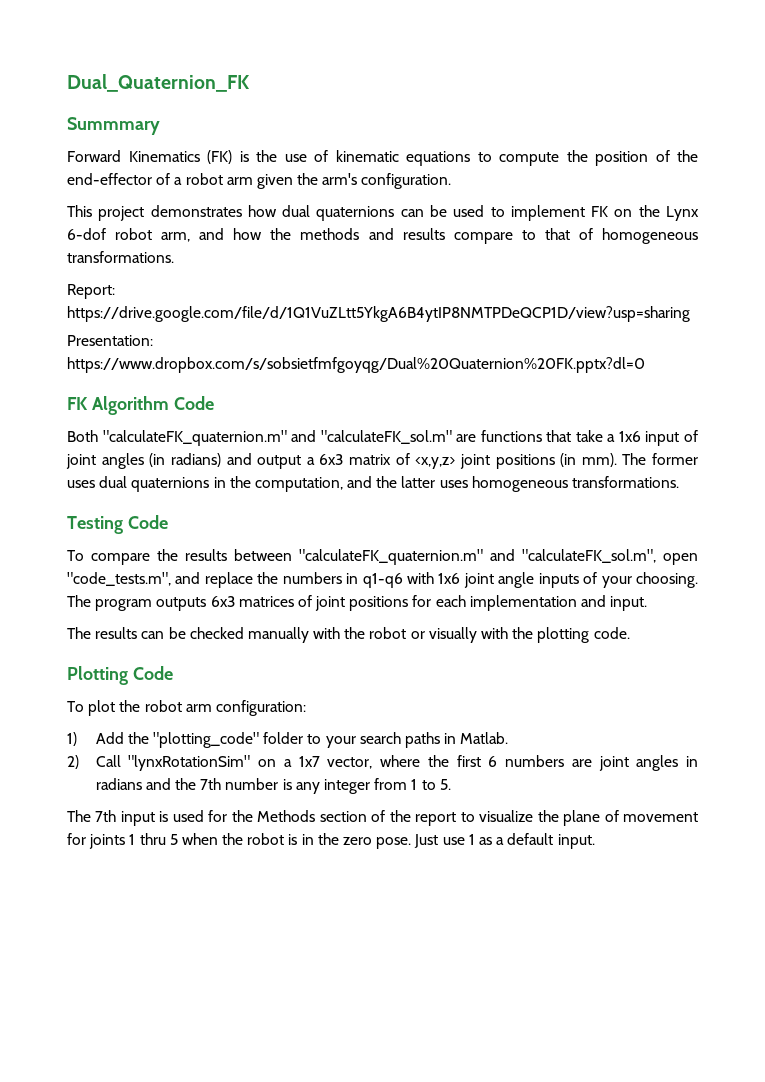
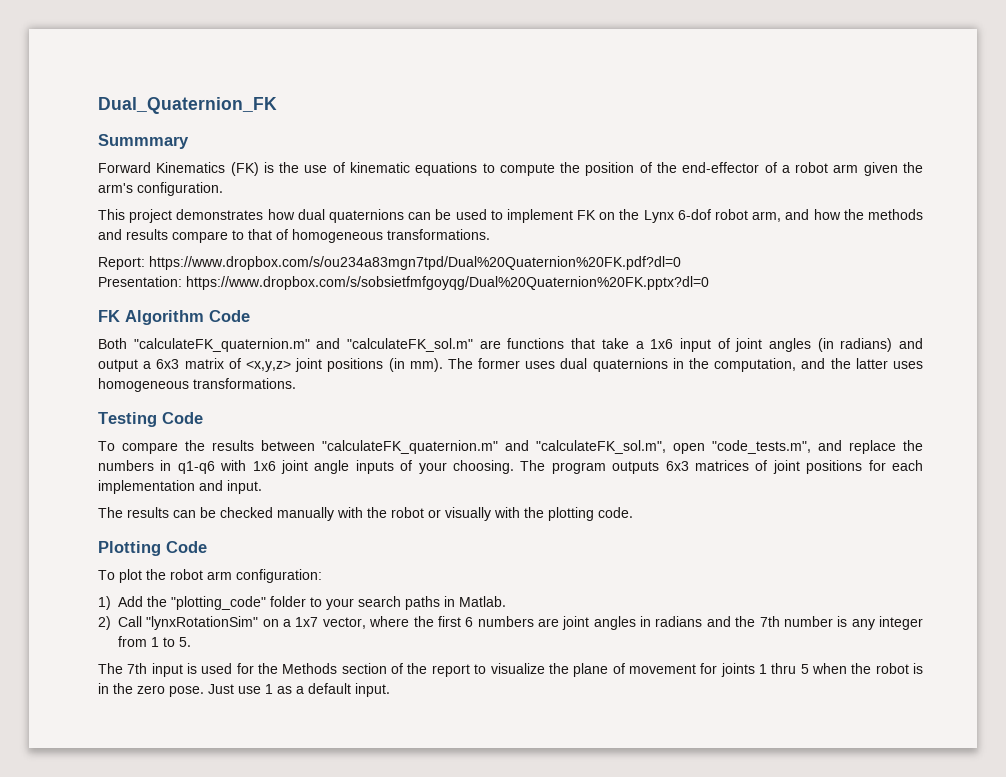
[67,306,690,322] https://drive.google.com/file/d/1Q1VuZLtt5YkgA6B4ytIP8NMTPDeQCP1D/view?usp=sharing -> [149,256,681,270] https://www.dropbox.com/s/ou234a83mgn7tpd/Dual%20Quaternion%20FK.pdf?dl=0

